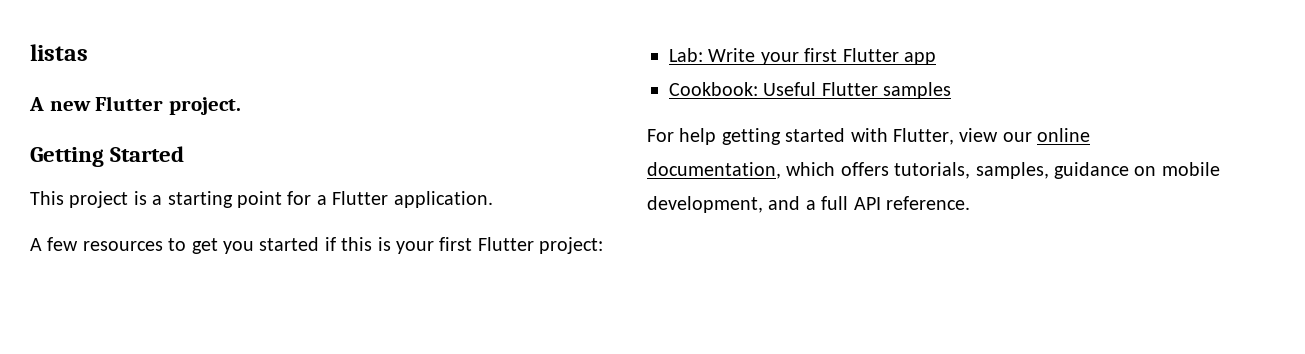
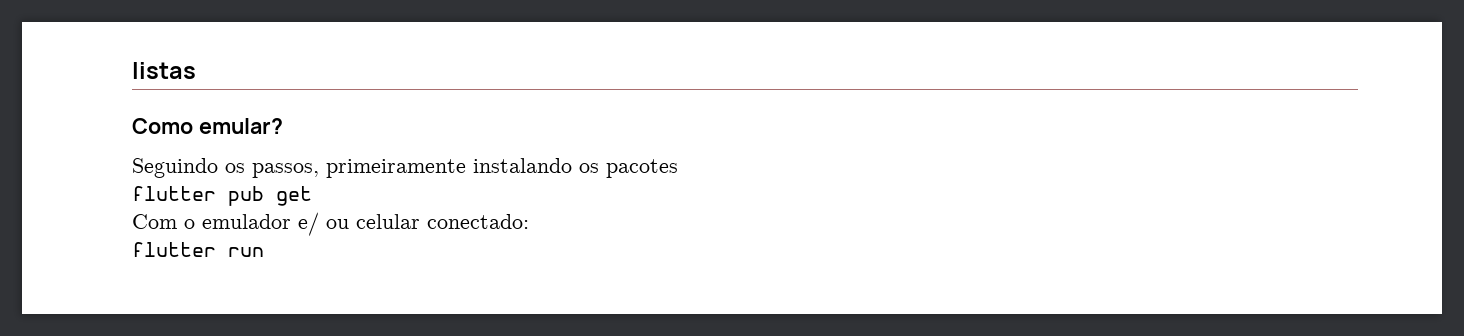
[29,96,241,115] [30,146,185,167] [30,191,493,208] [30,237,604,254] [669,48,936,65] [669,82,952,99] [647,128,1091,145] [647,162,1220,179] [647,196,970,213] A new Flutter project. // Getting Started // This project is a starting point for a Flutter application. // A few resources to get you started if this is your first Flutter project: // Lab: Write your first Flutter app // Cookbook: Useful Flutter samples // For help getting started with Flutter, view our online documentation, which offers tutorials, samples, guidance on mobile development, and a full API reference. -> [132,118,283,134] [132,158,678,178] [132,186,312,206] [132,212,529,236] [132,242,264,257] Como emular? // Seguindo os passos, primeiramente instalando os pacotes // flutter pub get // Com o emulador e/ ou celular conectado: // flutter run

